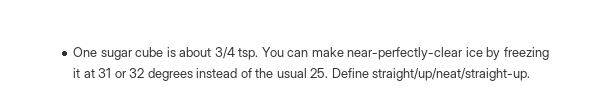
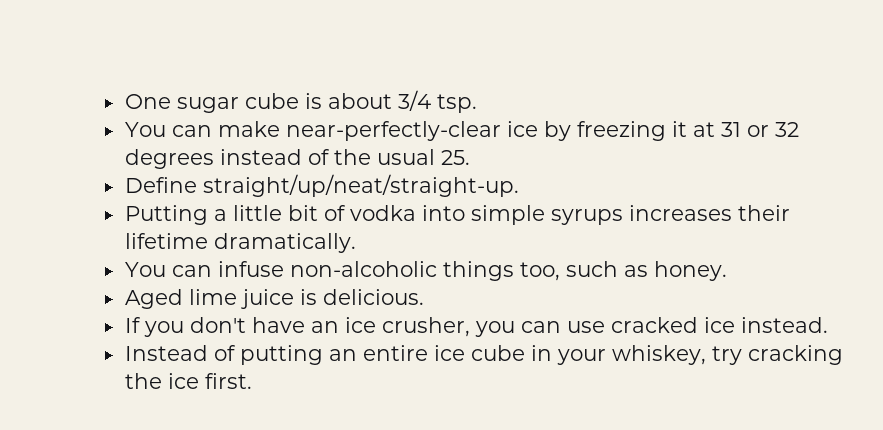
(259, 54) none -> (477, 103) //
(329, 73) none -> (470, 157) //
(531, 74) none -> [124,205,790,225] [124,233,356,253] [124,261,727,281] [124,289,424,309] [124,317,828,337] [124,345,843,365] [124,373,252,389] // Putting a little bit of vodka into simple syrups increases their lifetime dramatically. // You can infuse non-alcoholic things too, such as honey. // Aged lime juice is delicious. // If you don't have an ice crusher, you can use cracked ice instead. // Instead of putting an entire ice cube in your whiskey, try cracking the ice first.

